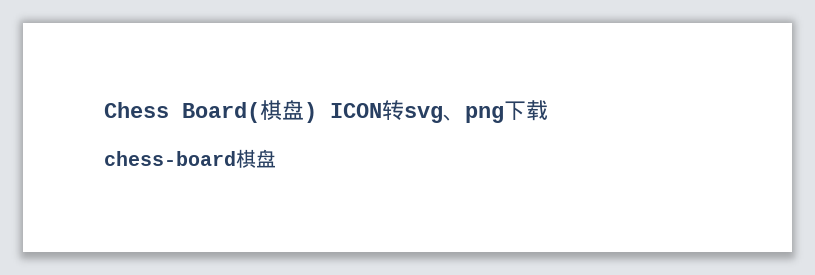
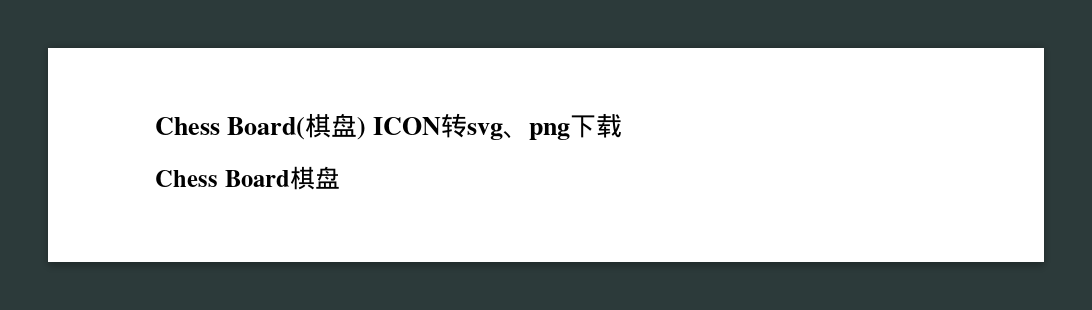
[104,151,236,166] chess-board -> [155,170,290,187] Chess Board

